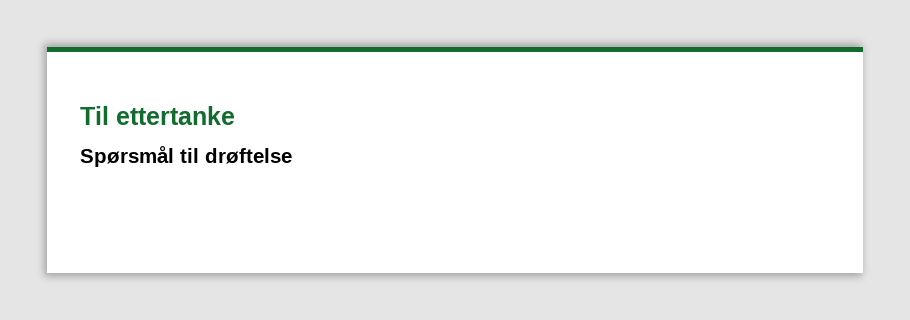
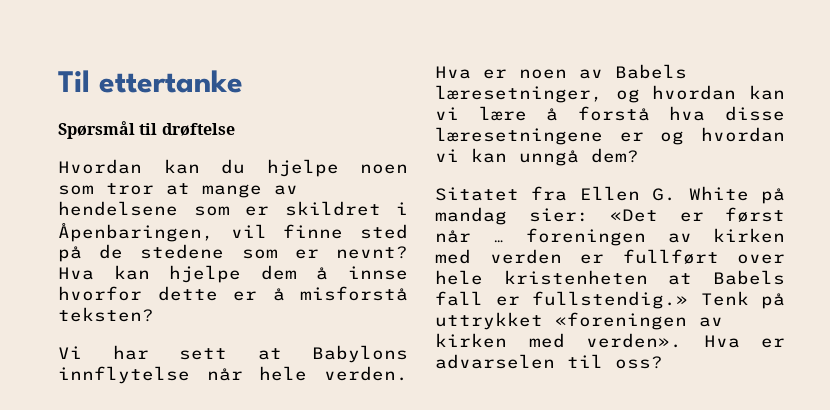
(292, 156) none -> [58,159,408,177] [58,183,298,198] [58,201,408,216] [58,222,408,242] [58,244,408,262] [58,265,408,283] [58,286,408,301] [58,307,154,322] [58,345,408,363] [58,366,408,384] [435,64,687,79] [435,85,785,103] [435,106,785,121] [435,127,785,145] [435,148,639,166] [435,186,785,204] [435,207,785,225] [435,228,785,246] [435,249,785,264] [435,270,785,285] [435,291,785,309] [435,312,723,330] [435,333,785,348] [435,354,663,369] // Hvordan kan du hjelpe noen som tror at mange av hendelsene som er skildret i Åpenbaringen, vil finne sted på de stedene som er nevnt? Hva kan hjelpe dem å innse hvorfor dette er å misforstå teksten? // Vi har sett at Babylons innflytelse når hele verden. Hva er noen av Babels læresetninger, og hvordan kan vi lære å forstå hva disse læresetningene er og hvordan vi kan unngå dem? // Sitatet fra Ellen G. White på mandag sier: «Det er først når … foreningen av kirken med verden er fullført over hele kristenheten at Babels fall er fullstendig.» Tenk på uttrykket «foreningen av kirken med verden». Hva er advarselen til oss?

